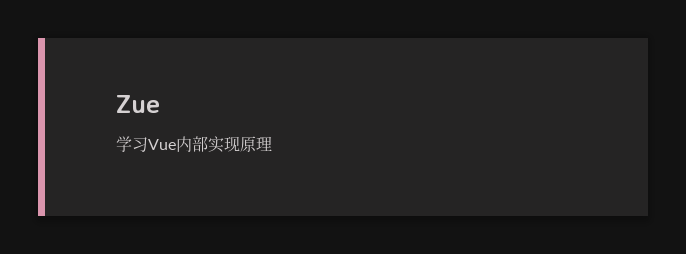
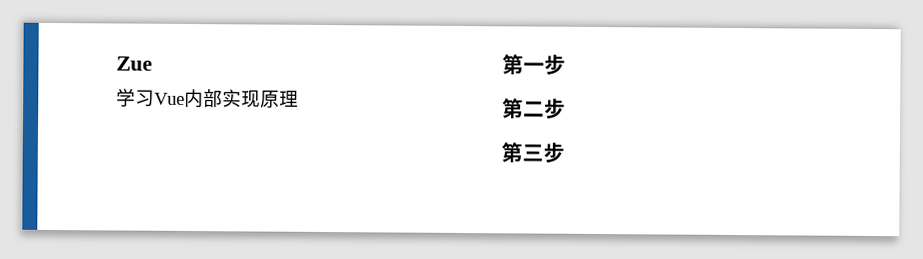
(272, 143) none -> [502,54,566,75] [502,98,566,119] [501,142,565,163] // 第一步 // 第二步 // 第三步

